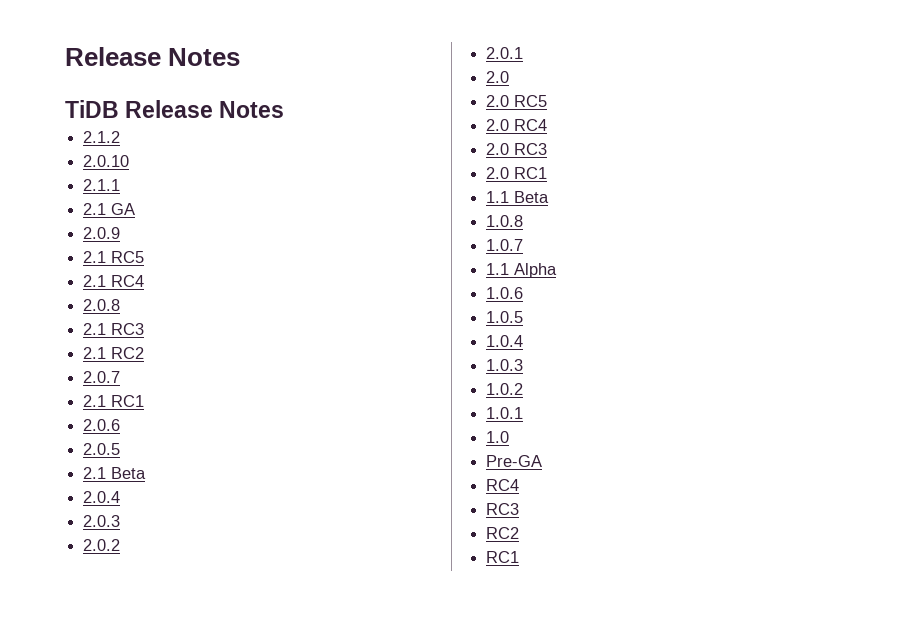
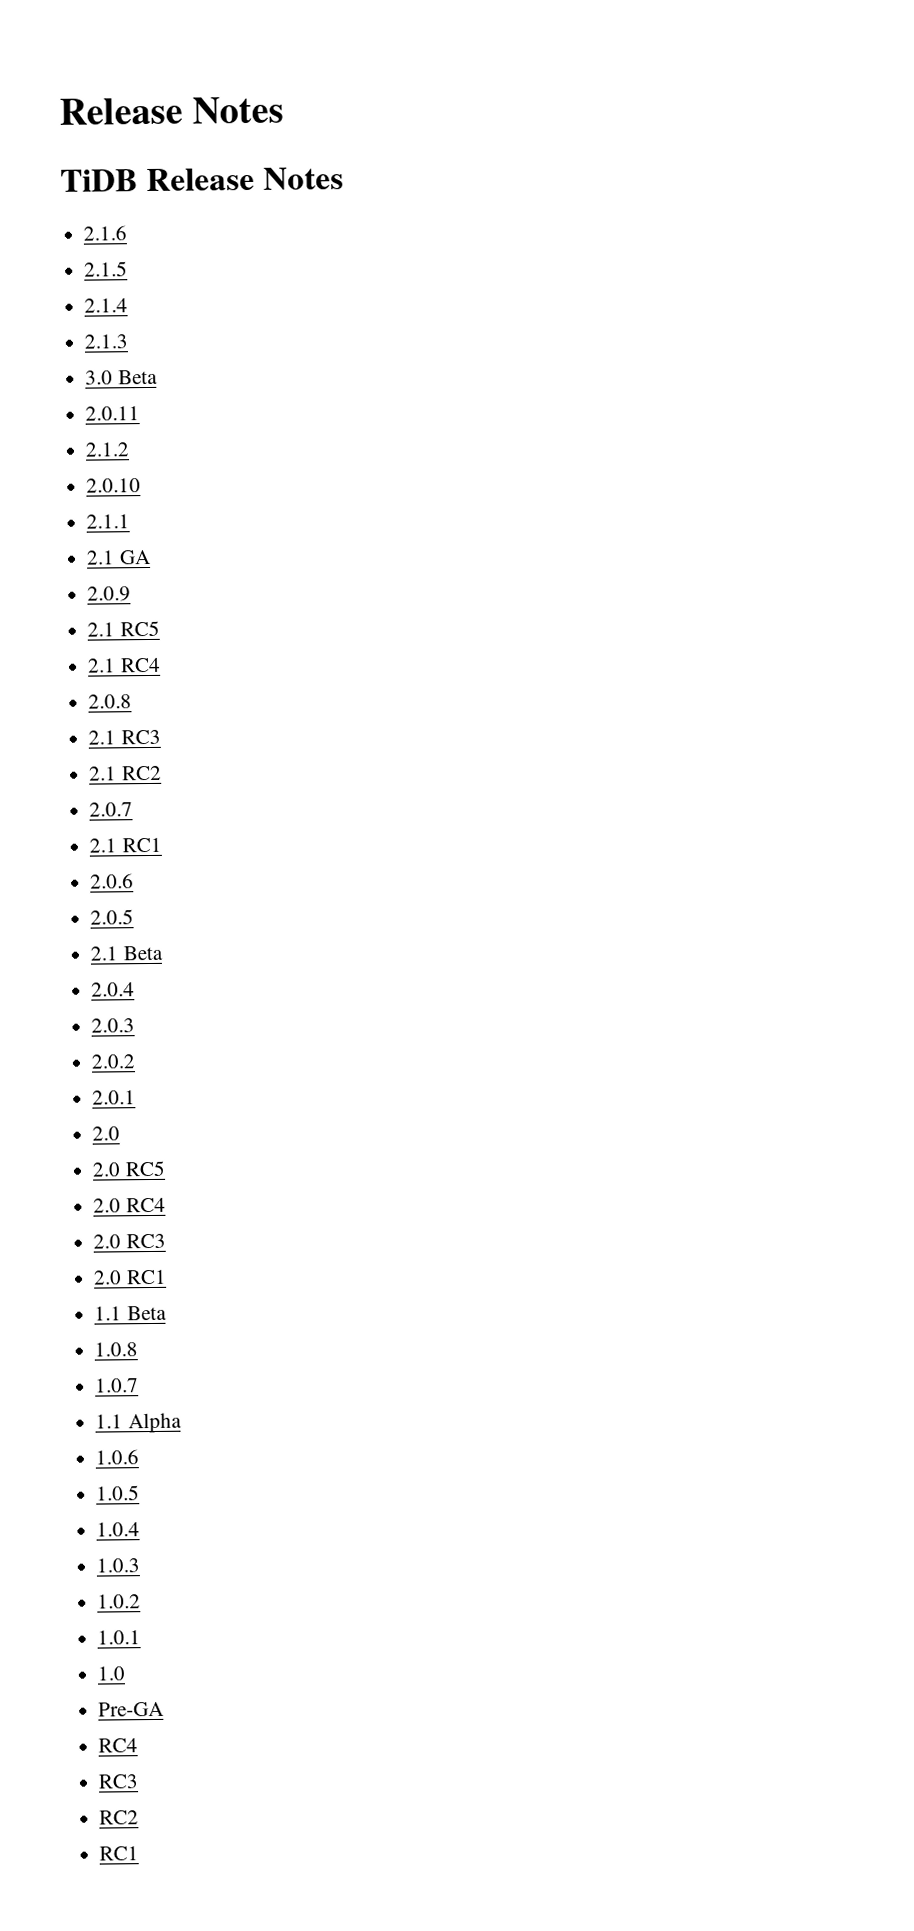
(285, 109) none -> [83,225,128,241] [84,261,129,277] [84,298,129,313] [84,334,129,349] [85,369,158,385] [85,406,141,421] // 2.1.6 // 2.1.5 // 2.1.4 // 2.1.3 // 3.0 Beta // 2.0.11

